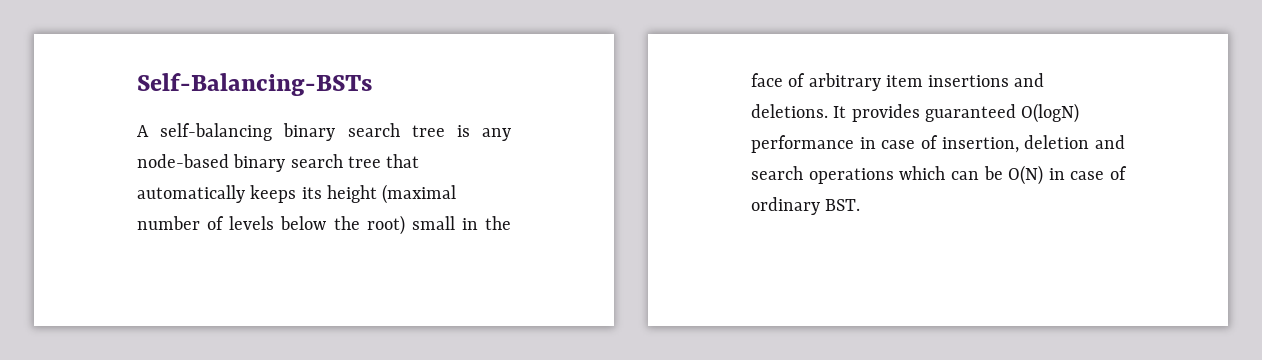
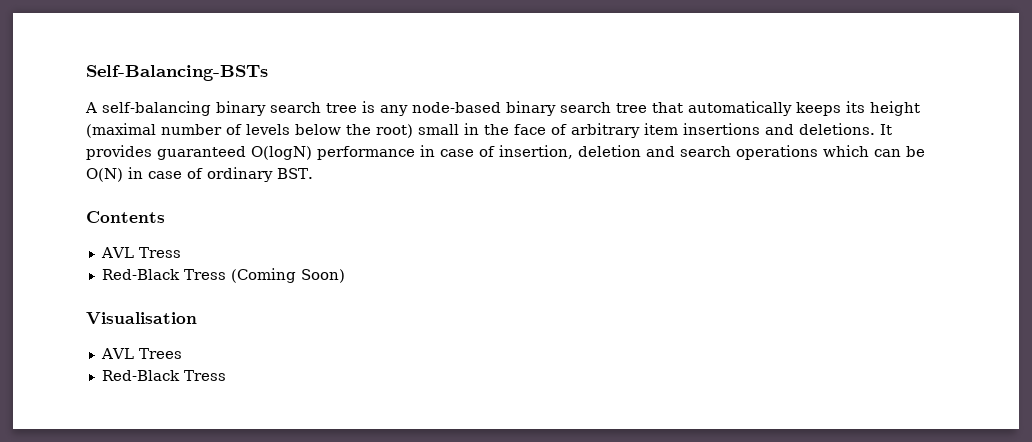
(861, 205) none -> [86,211,165,223] [100,247,181,258] [101,268,345,283] [86,312,197,324] [100,348,182,359] [101,370,226,381] // Contents // AVL Tress // Red-Black Tress (Coming Soon) // Visualisation // AVL Trees // Red-Black Tress

